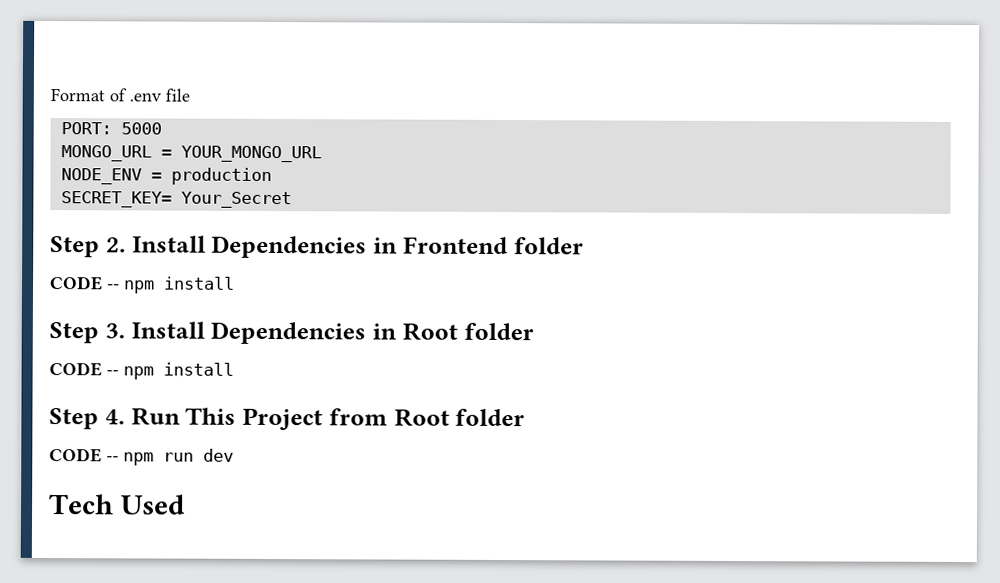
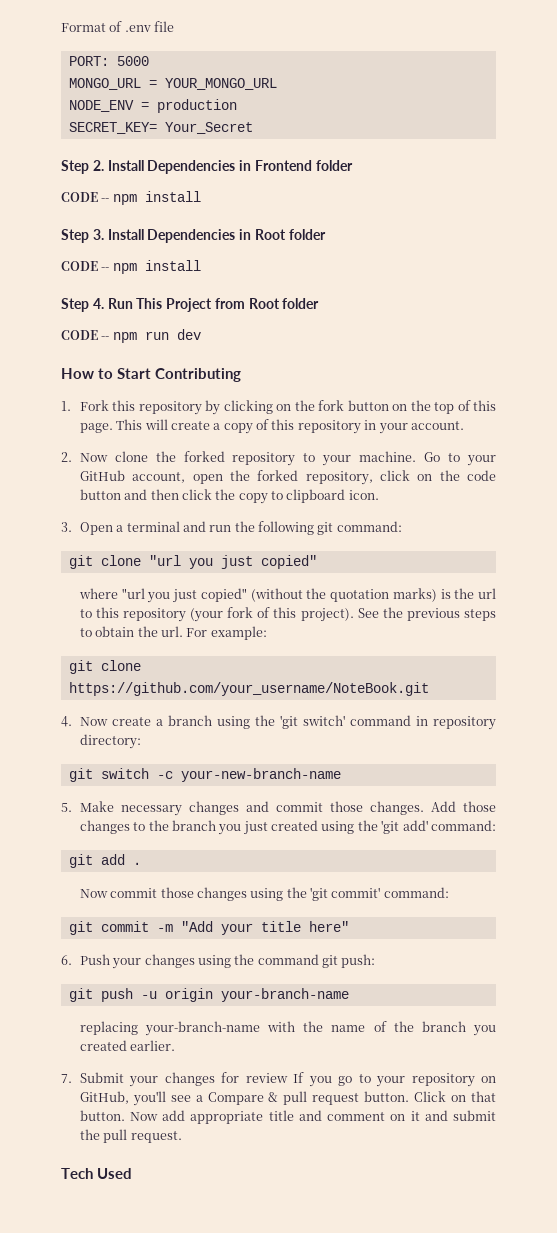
(234, 455) none -> [61,368,241,382] [61,400,497,415] [79,419,464,434] [61,451,496,466] [79,470,497,485] [79,489,379,504] [61,521,402,535] [68,555,317,569] [78,588,497,603] [79,607,496,622] [79,626,267,640] [68,660,141,674] [68,682,429,696] [61,715,497,730] [79,734,141,749] [68,768,341,782] [61,801,496,816] [79,820,496,835] [68,854,141,868] [79,887,449,901] [68,921,349,935] [61,954,376,969] [68,988,349,1002] [79,1021,496,1036] [79,1040,176,1051] [61,1072,497,1087] [79,1091,497,1106] [79,1110,497,1124] [79,1129,182,1143] // How to Start Contributing // 1. Fork this repository by clicking on the fork button on the top of this page. This will create a copy of this repository in your account. // 2. Now clone the forked repository to your machine. Go to your GitHub account, open the forked repository, click on the code button and then click the copy to clipboard icon. // 3. Open a terminal and run the following git command: // git clone "url you just copied" // where "url you just copied" (without the quotation marks) is the url to this repository (your fork of this project). See the previous steps to obtain the url. For example: // git clone https://github.com/your_username/NoteBook.git // 4. Now create a branch using the 'git switch' command in repository directory: // git switch -c your-new-branch-name // 5. Make necessary changes and commit those changes. Add those changes to the branch you just created using the 'git add' command: // git add . // Now commit those changes using the 'git commit' command: // git commit -m "Add your title here" // 6. Push your changes using the command git push: // git push -u origin your-branch-name // replacing your-branch-name with the name of the branch you created earlier. // 7. Submit your changes for review If you go to your repository on GitHub, you'll see a Compare & pull request button. Click on that button. Now add appropriate title and comment on it and submit the pull request.

